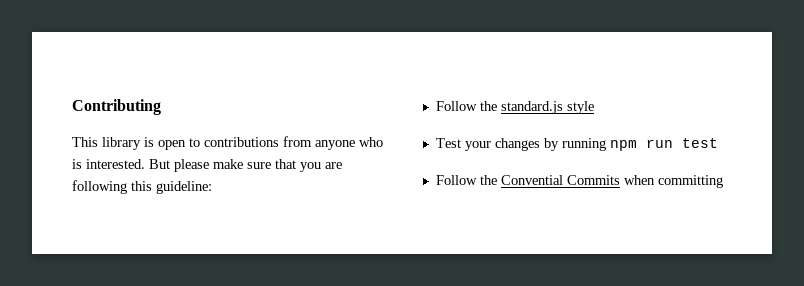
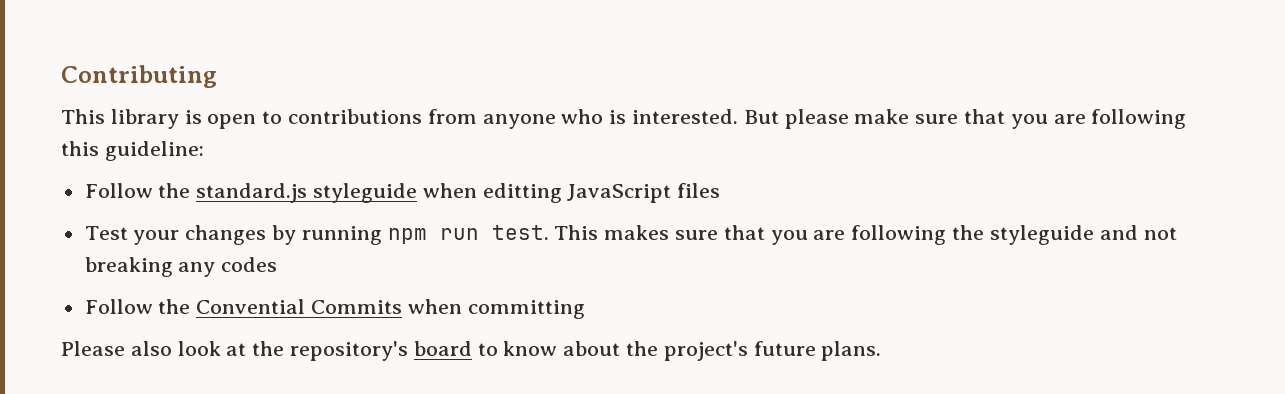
[566,101,594,114] style -> [313,183,721,203] styleguide when editting JavaScript files
[681,138,718,148] test -> [491,225,1177,245] [84,257,278,277] test. This makes sure that you are following the styleguide and not breaking any codes
(723, 181) none -> [61,341,882,361] // Please also look at the repository's board to know about the project's future plans.

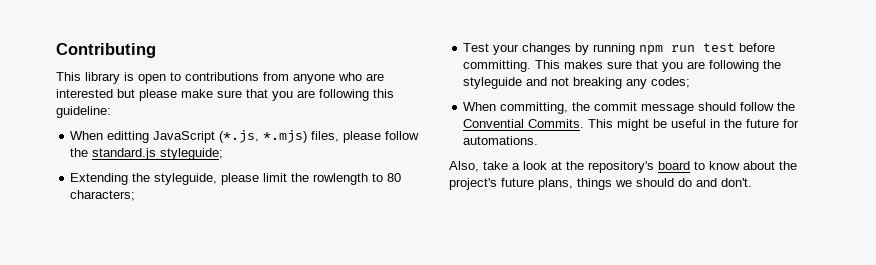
[609,109,779,124] is interested. But -> [366,73,384,81] [56,89,135,98] are interested but
[84,183,721,203] Follow the standard.js styleguide when editting JavaScript files -> [70,130,420,143] [70,148,224,160] [70,173,402,185] [70,190,136,201] When editting JavaScript (*.js, *.mjs) files, please follow the standard.js styleguide; // Extending the styleguide, please limit the rowlength to 80 characters;
[491,225,549,240] test. -> [703,43,776,52] [463,60,532,72] test before committing.
[221,257,278,272] [84,299,585,319] [61,341,172,356] codes // Follow the Convential Commits when committing // Please also -> [651,77,691,88] [463,102,796,114] [463,119,800,131] [463,136,539,145] [449,161,520,172] codes; // When committing, the commit message should follow the Convential Commits. This might be useful in the future for automations. // Also, take a
[821,341,882,361] plans. -> [538,178,752,190] plans, things we should do and don't.

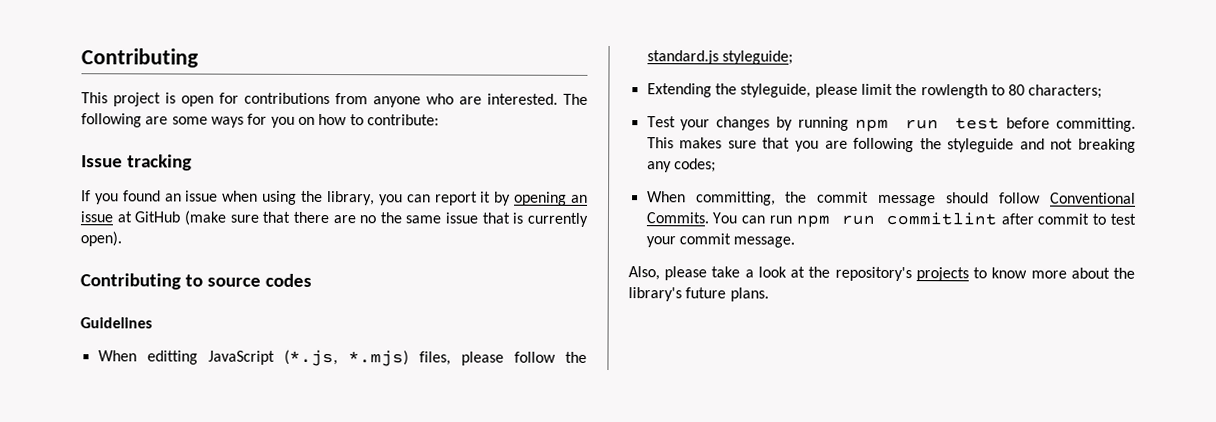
[85,72,120,84] library -> [113,92,161,107] project
[170,72,181,81] to -> [219,92,239,104] for
[56,89,394,101] [56,106,111,118] interested but please make sure that you are following this guideline: -> [487,93,588,105] [81,113,439,128] [81,154,192,171] [81,190,588,206] [80,210,589,227] [80,231,122,247] [80,273,312,290] [80,317,152,329] interested. The following are some ways for you on how to contribute: // Issue tracking // If you found an issue when using the library, you can report it by opening an issue at GitHub (make sure that there are no the same issue that is currently open). // Contributing to source codes // Guidelines
[777,102,796,111] [463,119,800,131] [463,136,539,145] the Convential Commits. This might be useful in the future for automations. -> [1050,192,1136,204] [645,211,1136,228] [645,233,796,248] Conventional Commits. You can run npm run commitlint after commit to test your commit message.
(479, 166) none -> [664,266,708,281] please
[658,161,690,170] board -> [915,267,969,282] projects
(740, 165) none -> [1030,270,1067,279] more
[449,178,752,190] project's future plans, things we should do and don't. -> [628,287,769,302] library's future plans.

